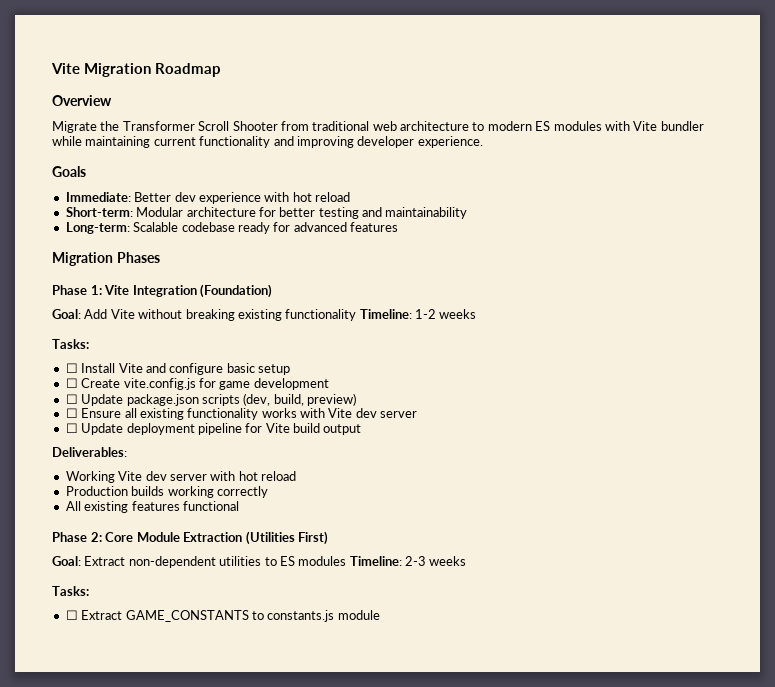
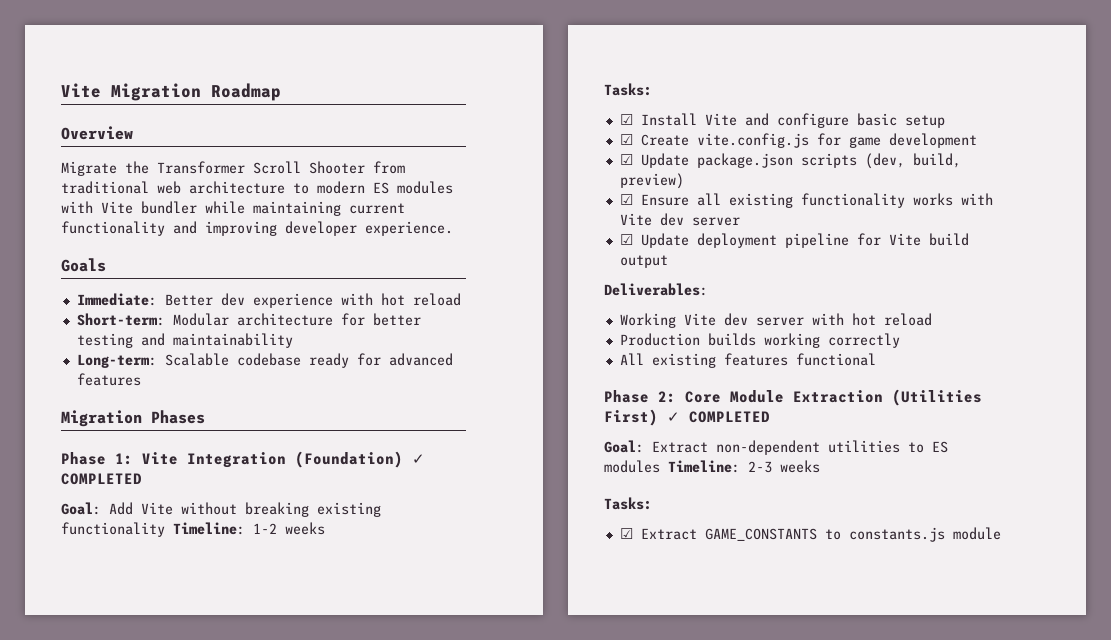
(273, 291) none -> [412,454,425,464] [61,473,142,485] ✓ COMPLETED
[65,363,78,373] ☐ -> [619,114,633,125] ☑
[65,378,78,388] ☐ -> [619,134,633,145] ☑
[65,394,78,404] ☐ -> [619,154,633,165] ☑
[65,408,78,418] ☐ -> [619,194,633,205] ☑
[65,423,78,433] ☐ -> [619,234,633,245] ☑
(329, 538) none -> [667,411,770,423] ✓ COMPLETED
[65,610,78,620] ☐ -> [619,528,633,539] ☑

